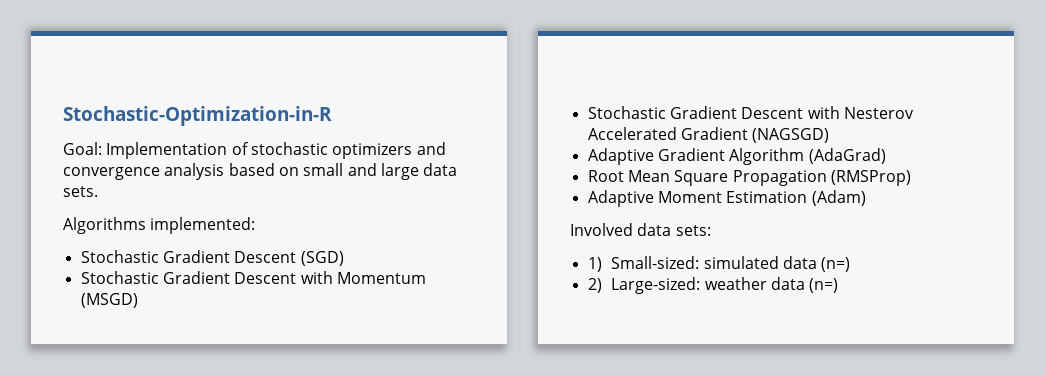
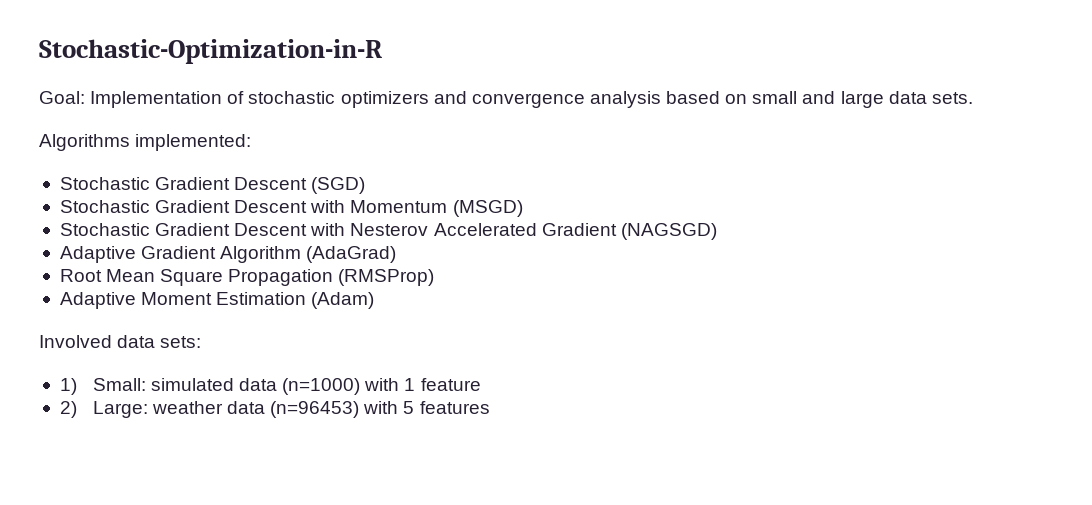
[611,256,700,269] Small-sized: -> [92,378,146,391] Small:
[821,257,851,272] (n=) -> [282,378,481,395] (n=1000) with 1 feature
[611,277,701,294] Large-sized: -> [92,401,148,418] Large:
[809,278,839,293] (n=) -> [270,401,490,418] (n=96453) with 5 features

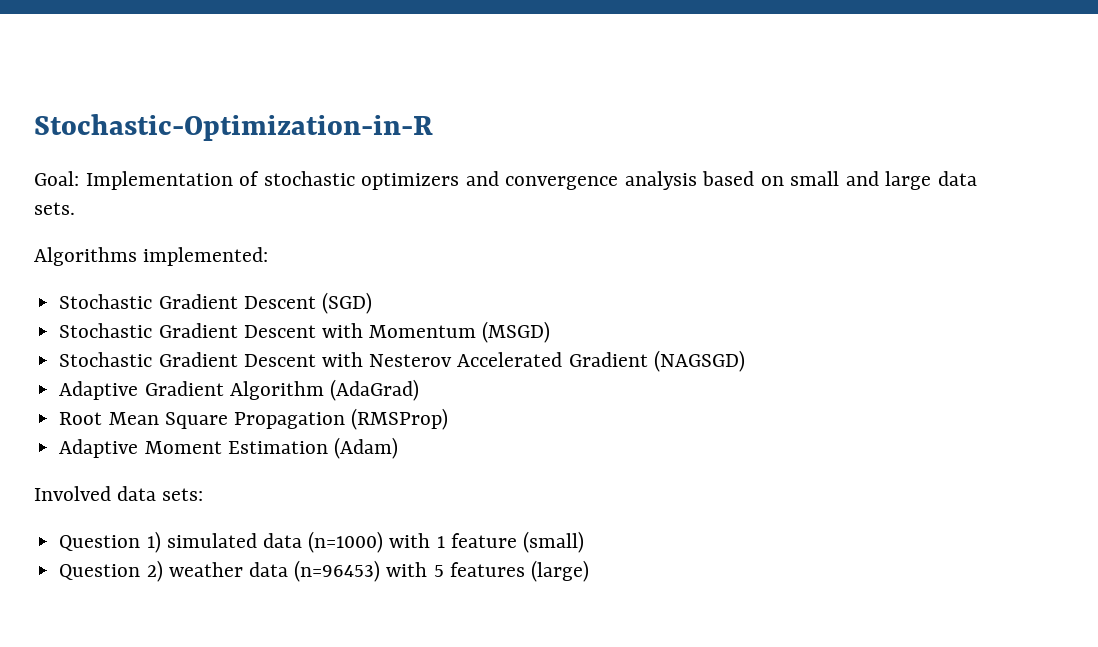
[59,378,146,395] 1) Small: -> [59,531,161,553] Question 1)
[59,401,148,418] // 2) Large: -> [522,531,584,553] [59,560,163,582] (small) // Question 2)
(490, 407) none -> [530,560,589,582] (large)

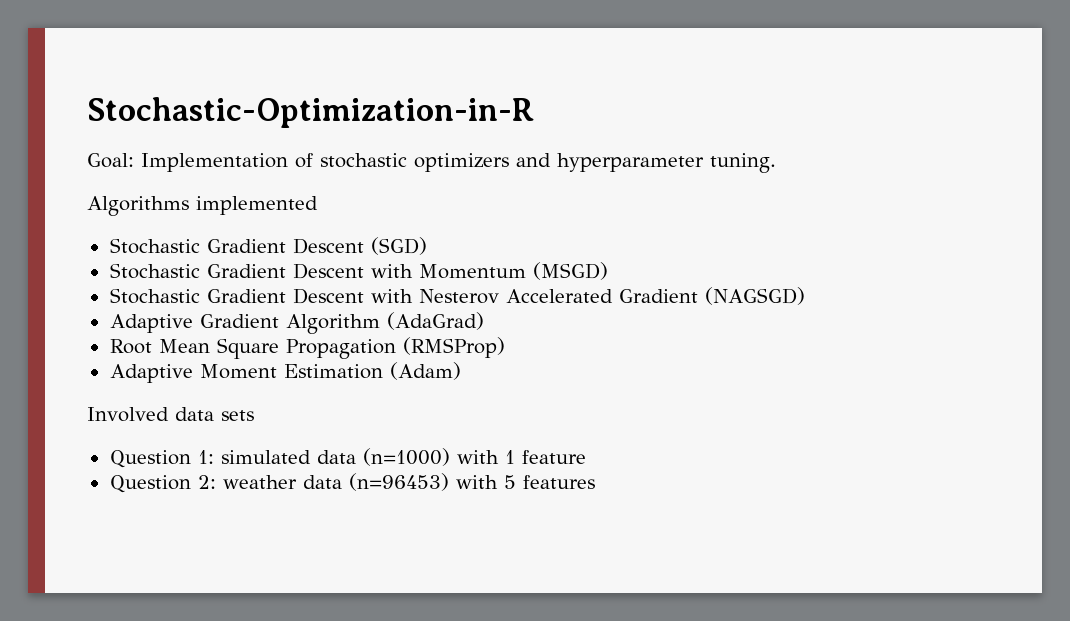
[505,171,978,190] [34,202,75,215] convergence analysis based on small and large data sets. -> [557,153,776,173] hyperparameter tuning.
[143,247,269,266] implemented: -> [196,196,318,215] implemented
[162,488,204,501] [59,531,161,553] sets: // Question 1) -> [221,410,254,421] [109,450,214,468] sets // Question 1:
[522,531,584,553] [59,560,163,582] (small) // Question 2) -> [109,475,216,493] // Question 2:
[530,560,589,582] (large) -> (595, 482) none

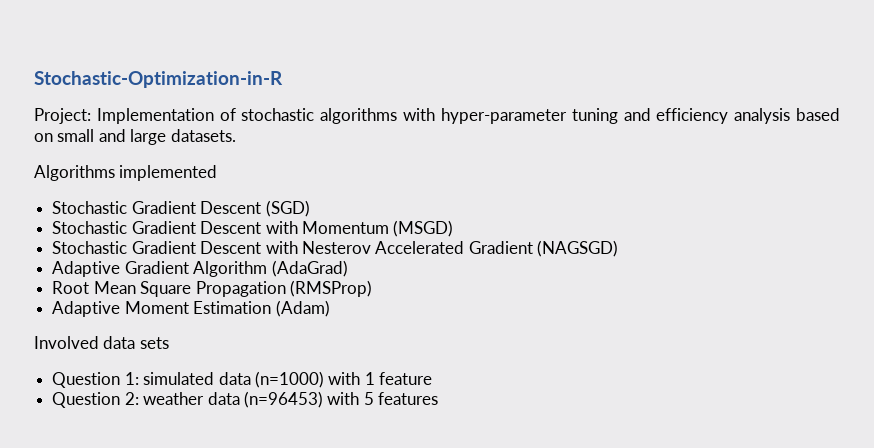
[87,153,134,168] Goal: -> [34,108,91,124] Project:
[414,153,776,173] optimizers and hyperparameter tuning. -> [320,108,841,124] [34,129,236,145] algorithms with hyper-parameter tuning and efficiency analysis based on small and large datasets.

